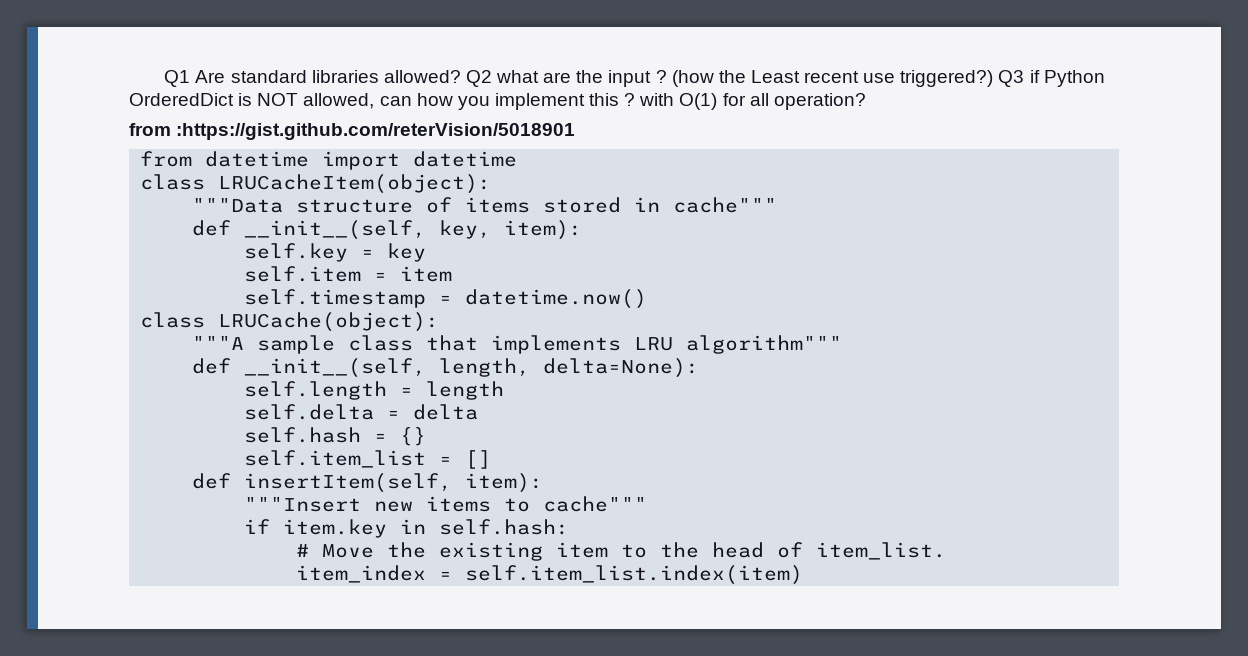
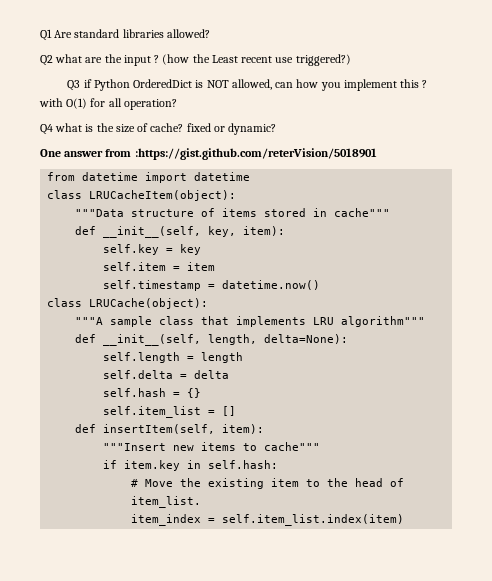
(461, 76) none -> (210, 33) //
(994, 78) none -> (351, 60) //
(866, 101) none -> [40,123,277,135] [40,149,104,157] Q4 what is the size of cache? fixed or dynamic? // One answer

